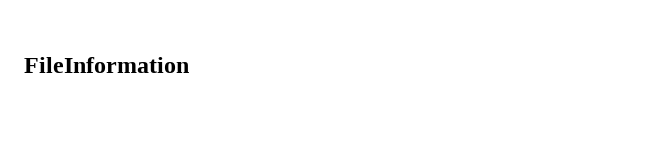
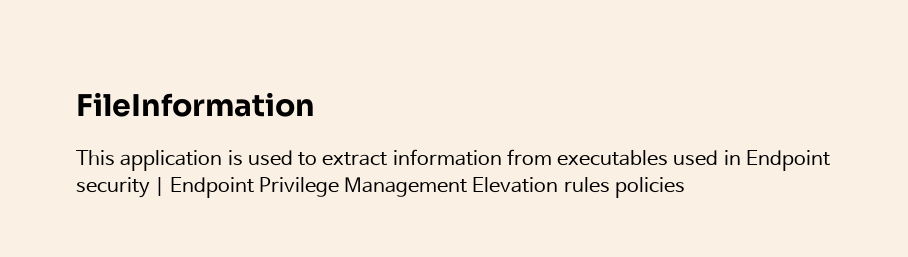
(189, 65) none -> [76,149,830,171] [76,177,685,198] // This application is used to extract information from executables used in Endpoint security | Endpoint Privilege Management Elevation rules policies

